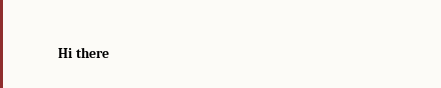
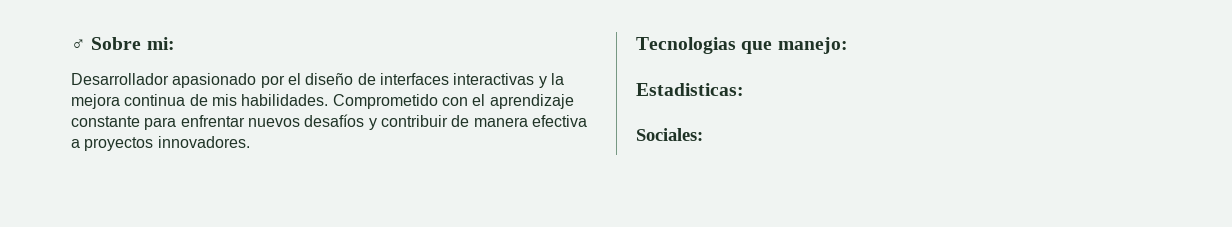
[58,47,109,58] Hi there -> [71,37,175,50] [71,73,564,88] [71,94,574,109] [71,114,587,130] [71,136,250,151] [636,37,848,54] [636,83,744,96] [636,128,703,141] ♂ Sobre mi: // Desarrollador apasionado por el diseño de interfaces interactivas y la mejora continua de mis habilidades. Comprometido con el aprendizaje constante para enfrentar nuevos desafíos y contribuir de manera efectiva a proyectos innovadores. // Tecnologias que manejo: // Estadisticas: // Sociales:

